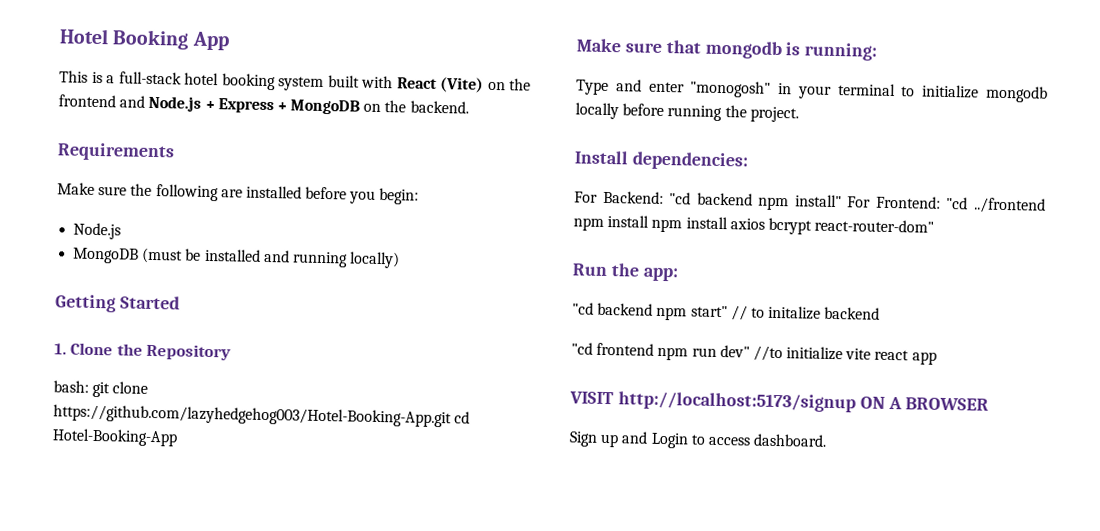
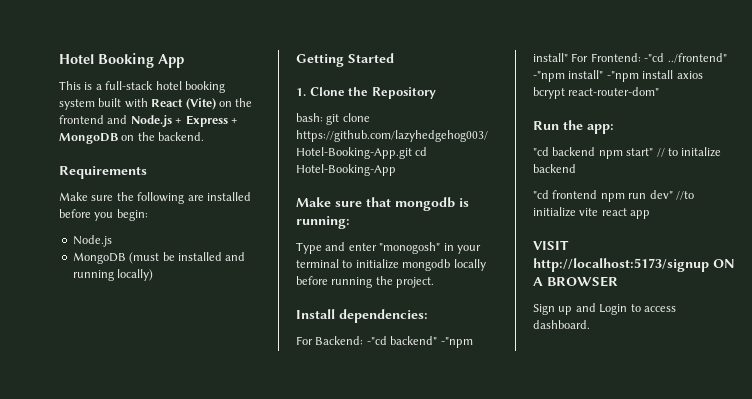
[669,192,1046,214] [573,215,683,233] "cd backend npm install" For Frontend: "cd ../frontend npm install npm -> [366,336,473,348] [533,53,727,63] [533,70,639,82] -"cd backend" -"npm install" For Frontend: -"cd ../frontend" -"npm install" -"npm

